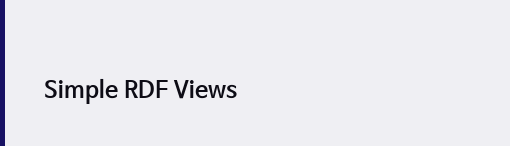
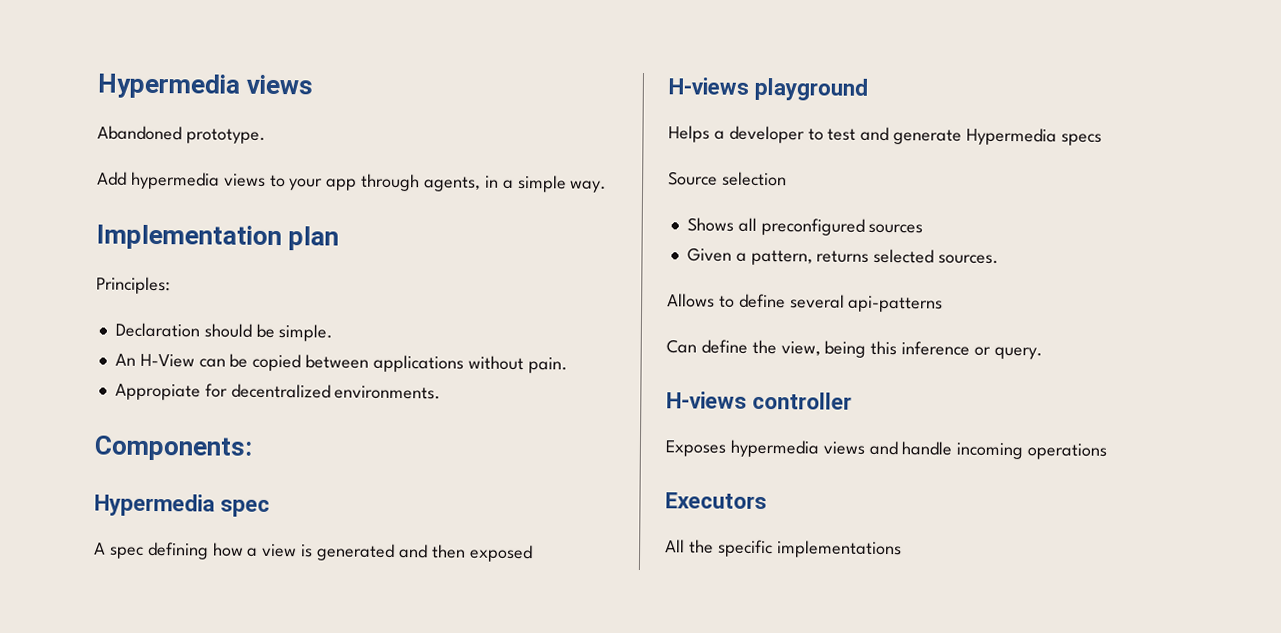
[44,78,238,104] Simple RDF Views -> [97,73,314,99] [97,125,266,144] [97,171,608,193] [96,224,340,251] [96,276,171,295] [114,322,334,342] [114,353,568,374] [114,383,442,401] [94,435,252,461] [94,493,271,517] [94,541,533,563] [668,77,869,101] [668,125,1102,146] [668,171,787,187] [686,217,924,236] [686,247,1000,266] [667,293,944,313] [666,339,1043,360] [666,391,853,410] [665,439,1108,460] [665,492,767,510] [665,539,902,559] Hypermedia views // Abandoned prototype. // Add hypermedia views to your app through agents, in a simple way. // Implementation plan // Principles: // Declaration should be simple. // An H-View can be copied between applications without pain. // Appropiate for decentralized environments. // Components: // Hypermedia spec // A spec defining how a view is generated and then exposed // H-views playground // Helps a developer to test and generate Hypermedia specs // Source selection // Shows all preconfigured sources // Given a pattern, returns selected sources. // Allows to define several api-patterns // Can define the view, being this inference or query. // H-views controller // Exposes hypermedia views and handle incoming operations // Executors // All the specific implementations

